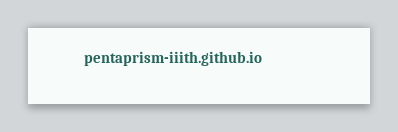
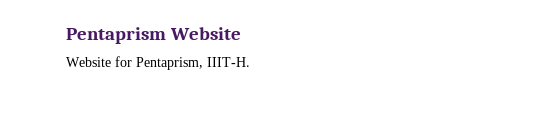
[84,51,262,66] pentaprism-iiith.github.io -> [66,27,242,44] [66,56,250,70] Pentaprism Website // Website for Pentaprism, IIIT-H.

